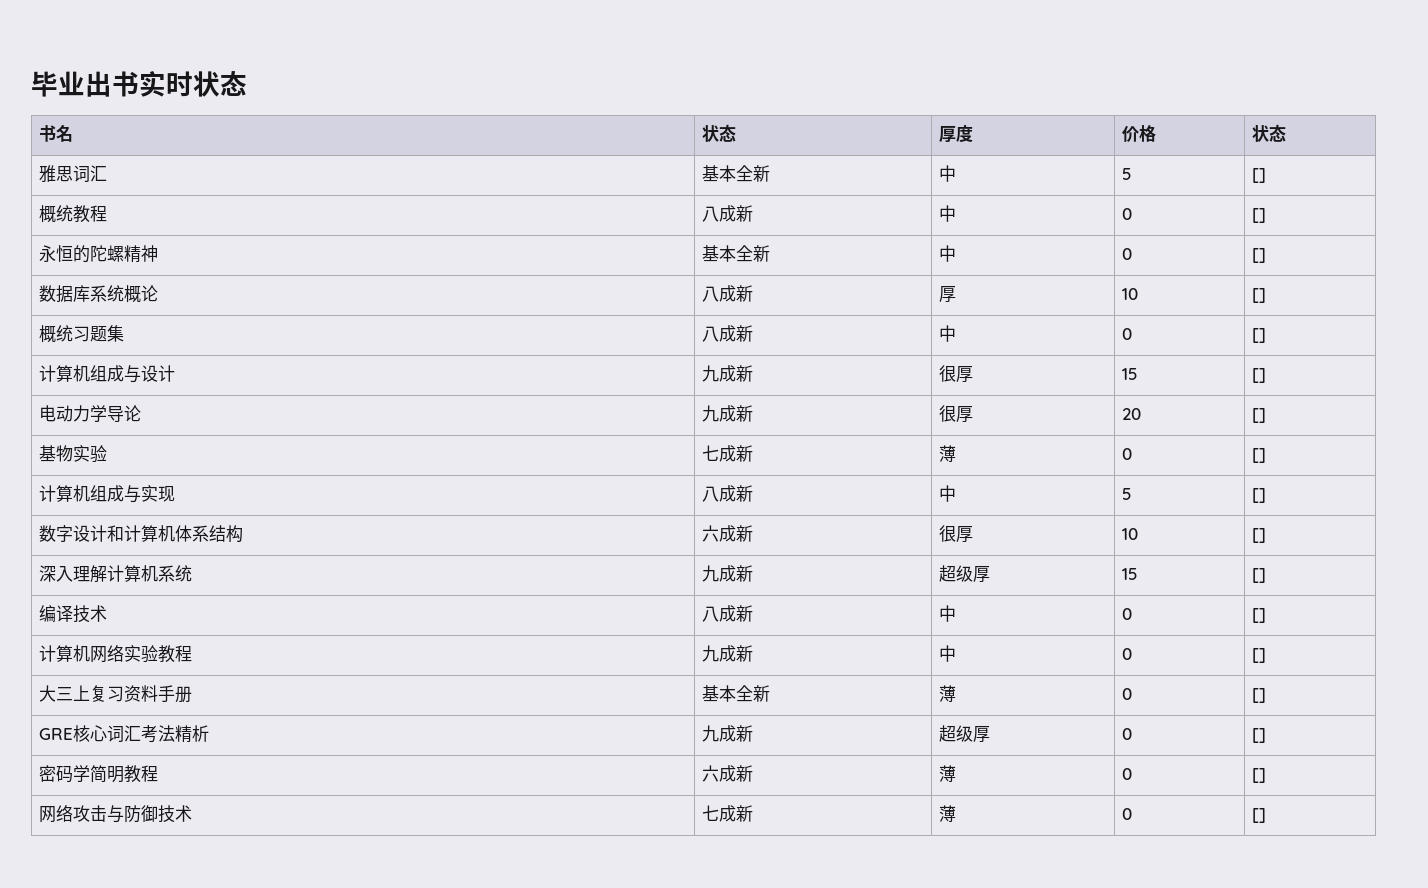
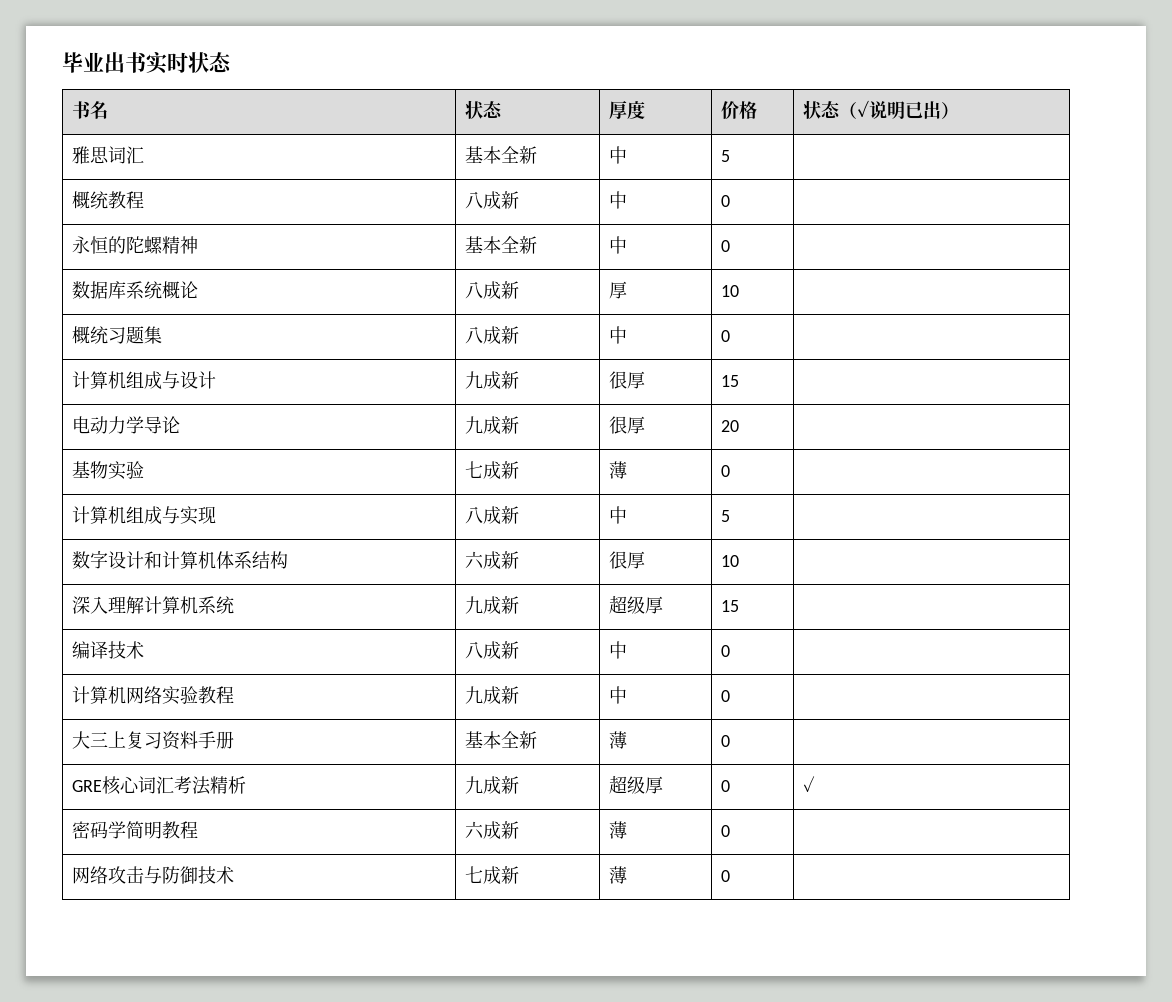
(1286, 133) none -> [839,100,960,119] （✓说明已出）
[1251,168,1266,183] [] -> (731, 156) none
[1251,208,1266,223] [] -> (731, 201) none
[1251,248,1266,263] [] -> (731, 246) none
[1251,288,1266,303] [] -> (740, 291) none
[1251,328,1266,343] [] -> (731, 336) none
[1251,368,1266,383] [] -> (740, 381) none
[1251,408,1266,423] [] -> (740, 426) none
[1251,448,1266,463] [] -> (731, 471) none
[1251,488,1266,503] [] -> (731, 516) none
[1251,528,1266,543] [] -> (740, 561) none
[1251,568,1266,583] [] -> (740, 606) none
[1251,608,1266,623] [] -> (731, 651) none
[1251,648,1266,663] [] -> (731, 696) none
[1251,688,1266,703] [] -> (731, 741) none
[1251,728,1266,743] [] -> [803,776,816,792] ✓
[1251,768,1266,783] [] -> (731, 831) none
[1251,808,1266,823] [] -> (731, 876) none

